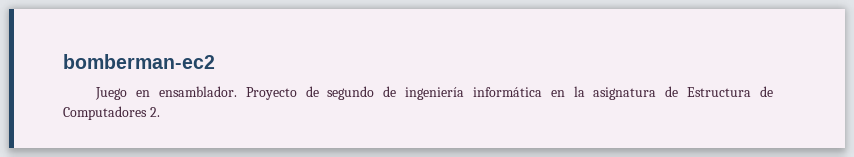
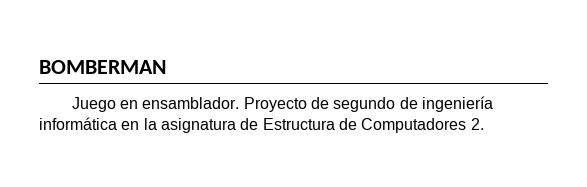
[63,54,215,69] bomberman-ec2 -> [39,60,166,74] BOMBERMAN

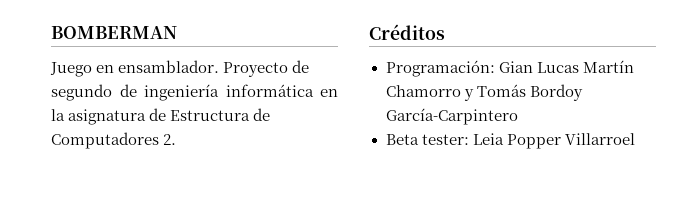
(484, 124) none -> [369,24,445,40] [385,60,634,77] [385,84,583,101] [385,108,518,125] [385,133,635,149] // Créditos // Programación: Gian Lucas Martín Chamorro y Tomás Bordoy García-Carpintero // Beta tester: Leia Popper Villarroel

